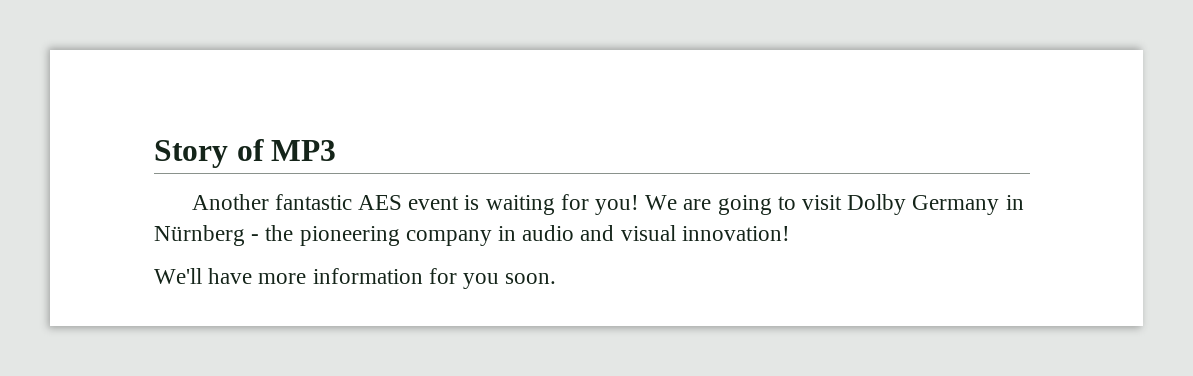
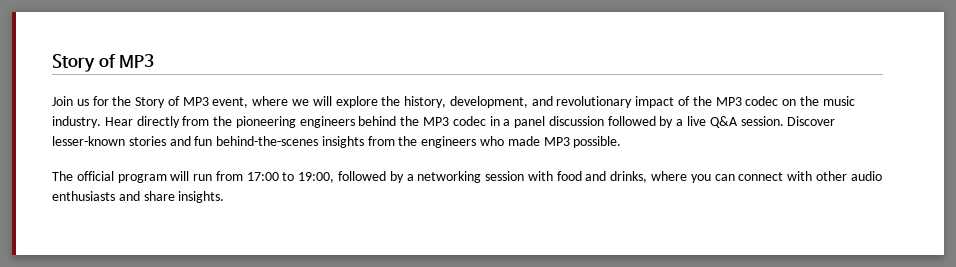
[191,194,1024,215] [154,225,790,246] [154,268,557,289] Another fantastic AES event is waiting for you! We are going to visit Dolby Germany in Nürnberg - the pioneering company in audio and visual innovation! // We'll have more information for you soon. -> [52,96,855,108] [52,116,836,128] [52,136,622,148] [52,171,882,183] [52,191,225,203] Join us for the Story of MP3 event, where we will explore the history, development, and revolutionary impact of the MP3 codec on the music industry. Hear directly from the pioneering engineers behind the MP3 codec in a panel discussion followed by a live Q&A session. Discover lesser-known stories and fun behind-the-scenes insights from the engineers who made MP3 possible. // The official program will run from 17:00 to 19:00, followed by a networking session with food and drinks, where you can connect with other audio enthusiasts and share insights.

